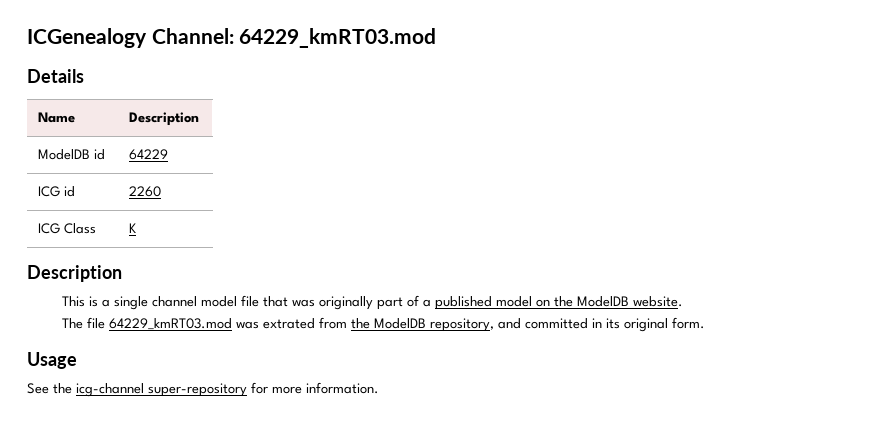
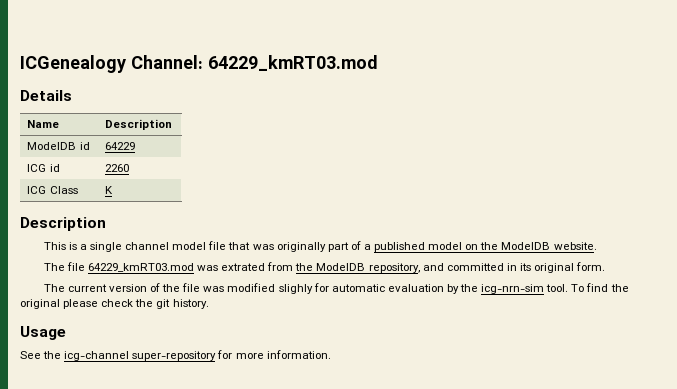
(705, 323) none -> [43,283,629,294] [20,299,209,309] // The current version of the file was modified slighly for automatic evaluation by the icg-nrn-sim tool. To find the original please check the git history.

